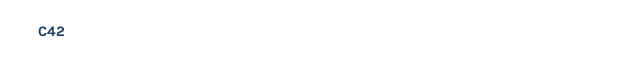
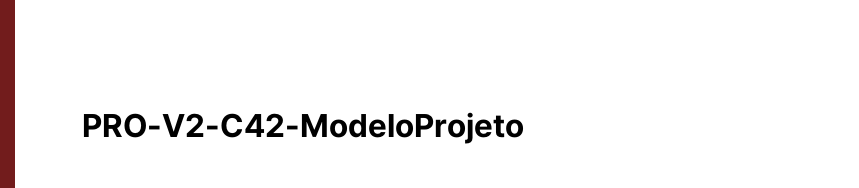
[38,26,65,37] C42 -> [82,112,524,144] PRO-V2-C42-ModeloProjeto

